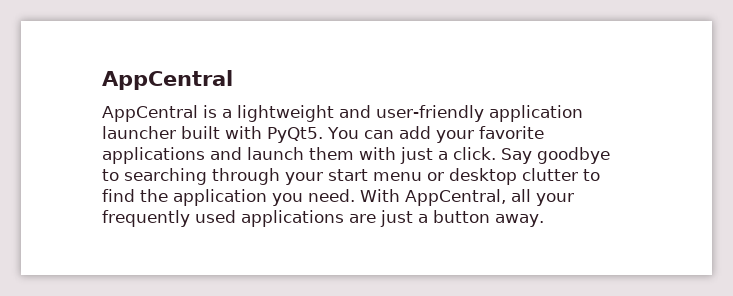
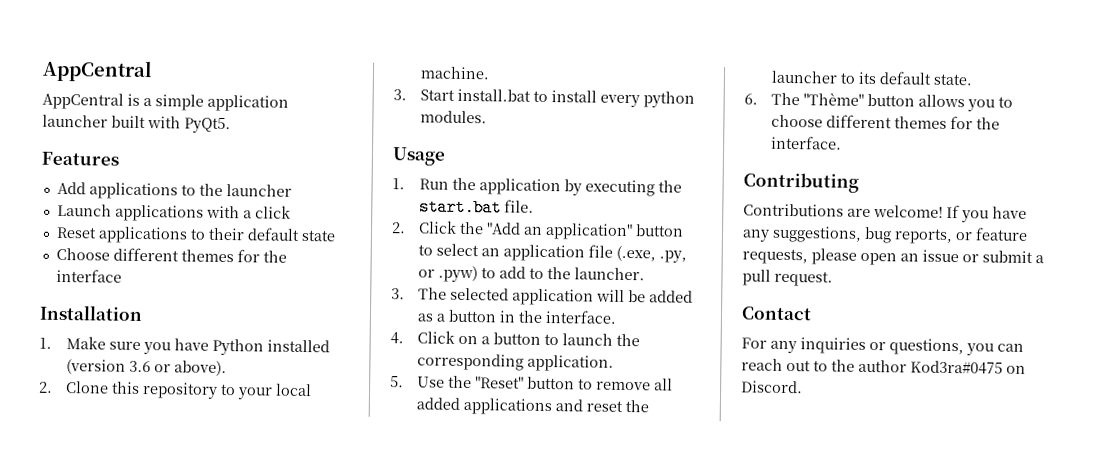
[237,105,484,122] lightweight and user-friendly -> [155,94,204,111] simple
[327,126,544,143] [102,147,610,164] [102,168,600,185] [102,189,574,206] [102,210,544,227] You can add your favorite applications and launch them with just a click. Say goodbye to searching through your start menu or desktop clutter to find the application you need. With AppCentral, all your frequently used applications are just a button away. -> [41,151,119,166] [56,181,292,200] [56,203,291,222] [55,226,336,244] [55,247,287,263] [55,268,122,283] [39,304,143,321] [39,336,331,356] [66,359,228,377] [38,381,313,400] [420,66,491,80] [393,88,696,108] [420,110,488,124] [392,147,446,166] [392,177,683,197] [419,198,535,217] [391,220,685,241] [418,243,688,263] [418,265,646,283] [391,287,694,306] [417,309,618,324] [390,330,641,347] [417,353,615,372] [390,375,674,391] [416,397,650,416] [771,70,974,86] [744,92,1014,112] [771,114,1001,130] [771,135,843,150] [743,172,859,193] [743,203,1027,223] [742,225,1028,245] [742,248,1044,266] [742,269,833,287] [741,306,812,321] [741,337,1024,356] [741,358,1026,375] [741,380,803,394] // Features // Add applications to the launcher // Launch applications with a click // Reset applications to their default state // Choose different themes for the interface // Installation // 1. Make sure you have Python installed (version 3.6 or above). // 2. Clone this repository to your local machine. // 3. Start install.bat to install every python modules. // Usage // 1. Run the application by executing the start.bat file. // 2. Click the "Add an application" button to select an application file (.exe, .py, or .pyw) to add to the launcher. // 3. The selected application will be added as a button in the interface. // 4. Click on a button to launch the corresponding application. // 5. Use the "Reset" button to remove all added applications and reset the launcher to its default state. // 6. The "Thème" button allows you to choose different themes for the interface. // Contributing // Contributions are welcome! If you have any suggestions, bug reports, or feature requests, please open an issue or submit a pull request. // Contact // For any inquiries or questions, you can reach out to the author Kod3ra#0475 on Discord.

